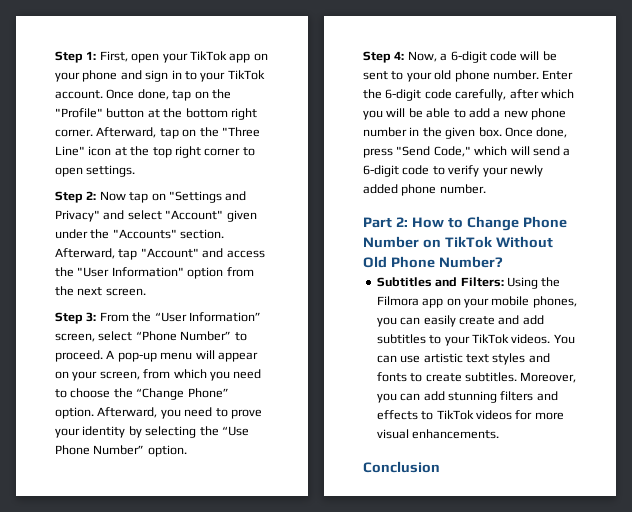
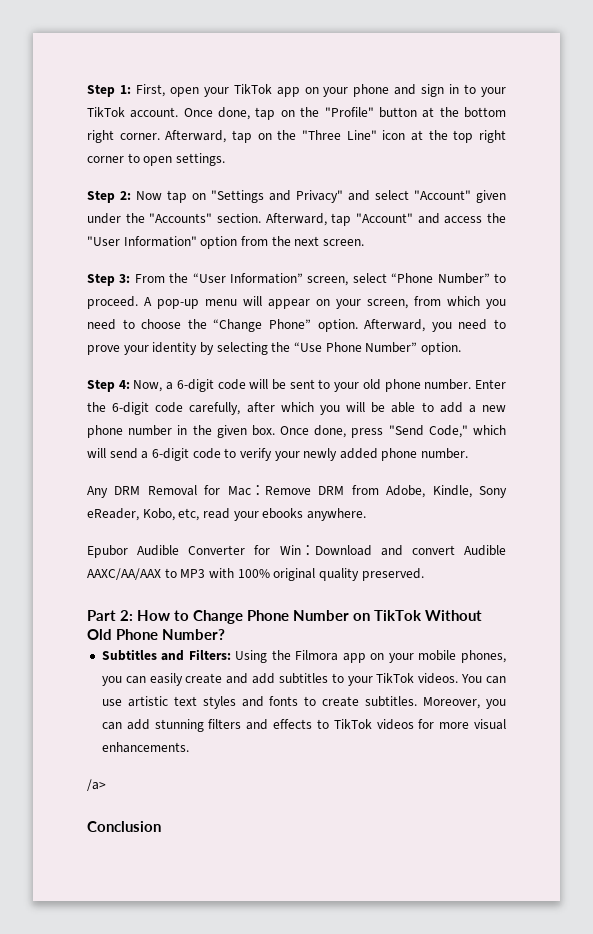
(486, 189) none -> [87,485,508,498] [87,508,366,521] [87,545,507,558] [87,568,424,581] // Any DRM Removal for Mac：Remove DRM from Adobe, Kindle, Sony eReader, Kobo, etc, read your ebooks anywhere. // Epubor Audible Converter for Win：Download and convert Audible AAXC/AA/AAX to MP3 with 100% original quality preserved.
(500, 434) none -> [87,779,106,791] // /a>

